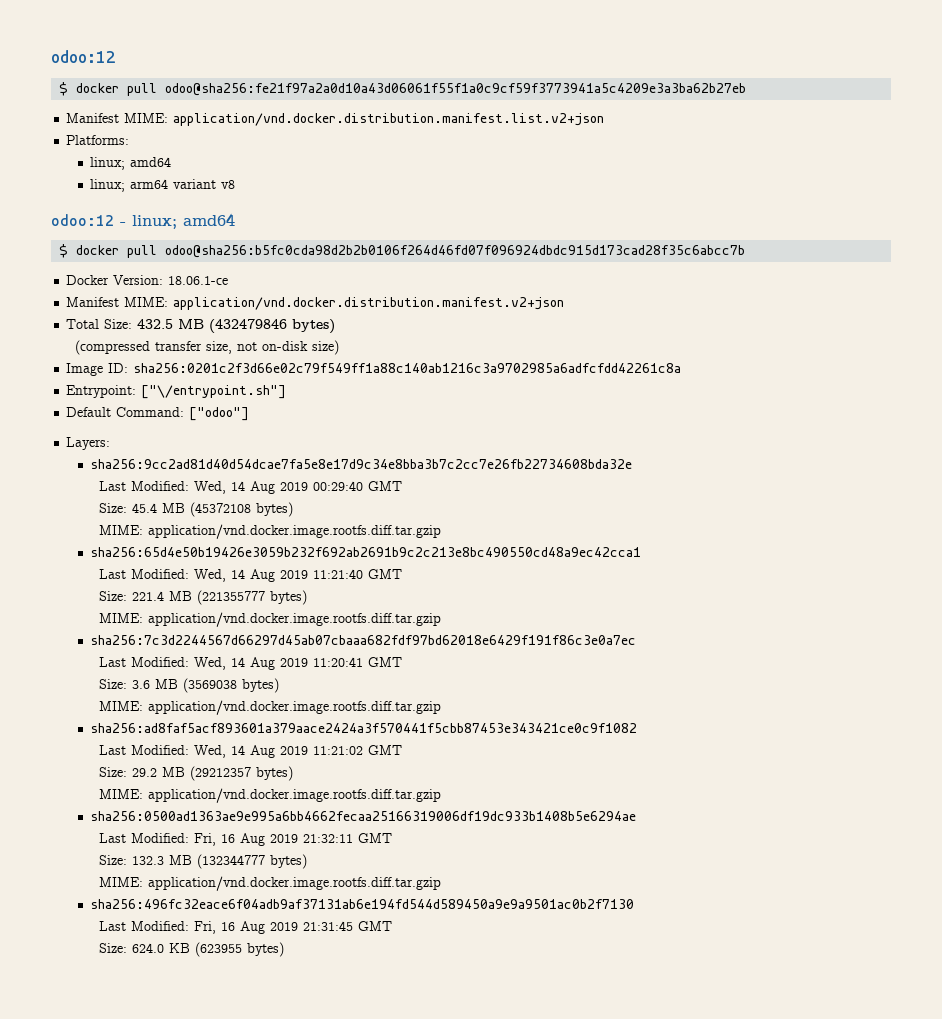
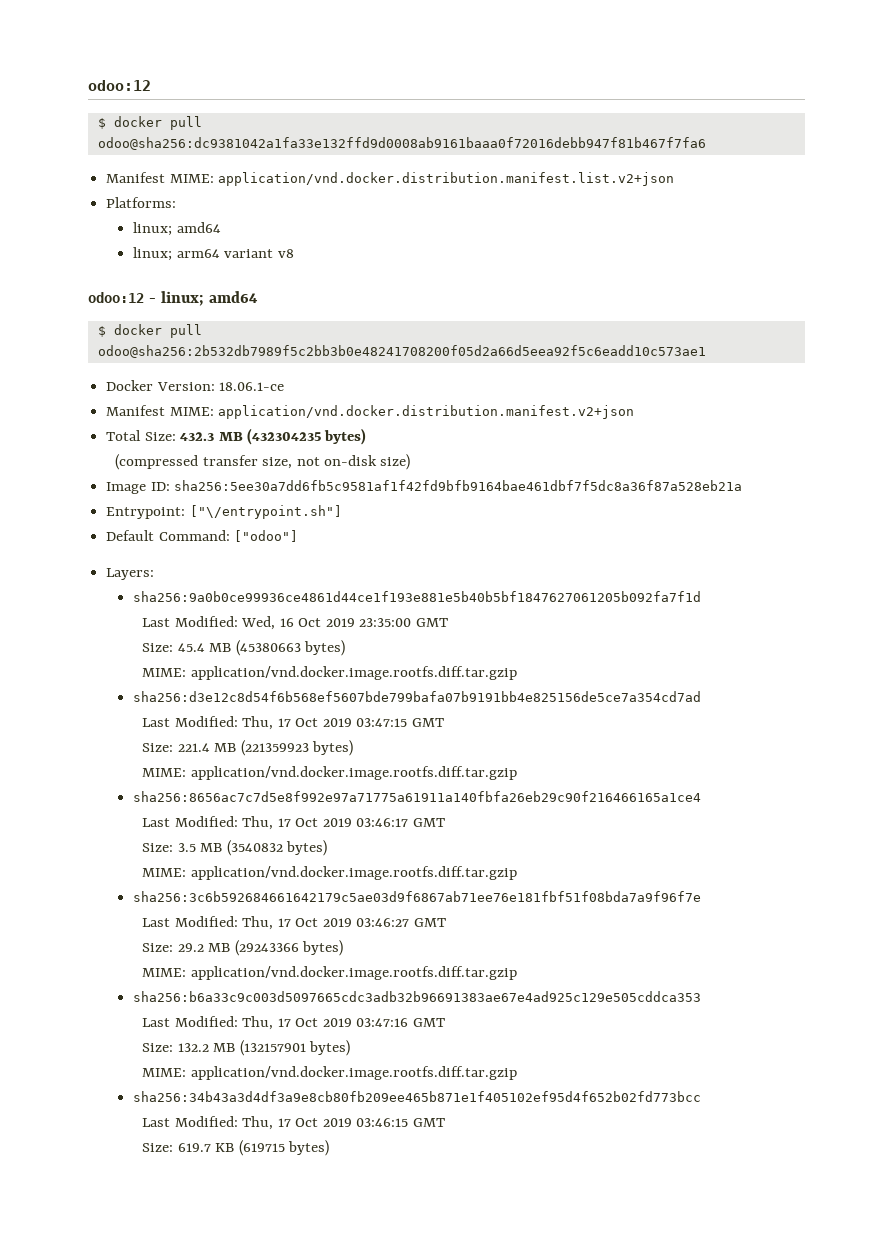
[165,83,747,96] odoo@sha256:fe21f97a2a0d10a43d06061f55f1a0c9cf59f3773941a5c4209e3a3ba62b27eb -> [97,137,706,150] odoo@sha256:dc9381042a1fa33e132ffd9d0008ab9161baaa0f72016debb947f81b467f7fa6
[165,245,746,258] odoo@sha256:b5fc0cda98d2b2b0106f264d46fd07f096924dbdc915d173cad28f35c6abcc7b -> [97,345,706,358] odoo@sha256:2b532db7989f5c2bb3b0e48241708200f05d2a66d5eea92f5c6eadd10c573ae1
[137,319,288,333] 432.5 MB (432479846 -> [180,428,321,445] 432.3 MB (432304235
[133,363,682,373] sha256:0201c2f3d66e02c79f549ff1a88c140ab1216c3a9702985a6adfcfdd42261c8a -> [174,480,743,491] sha256:5ee30a7dd6fb5c9581af1f42fd9bfb9164bae461dbf7f5dc8a36f87a528eb21a
[90,459,633,469] [98,481,363,494] sha256:9cc2ad81d40d54dcae7fa5e8e17d9c34e8bba3b7c2cc7e26fb22734608bda32e // Last Modified: Wed, 14 Aug 2019 00:29:40 -> [133,591,702,602] [142,616,412,630] sha256:9a0b0ce99936ce4861d44ce1f193e881e5b40b5bf1847627061205b092fa7f1d // Last Modified: Wed, 16 Oct 2019 23:35:00
[189,502,293,517] [98,524,441,539] [90,547,642,557] [98,569,363,582] (45372108 bytes) // MIME: application/vnd.docker.image.rootfs.diff.tar.gzip // sha256:65d4e50b19426e3059b232f692ab2691b9c2c213e8bc490550cd48a9ec42cca1 // Last Modified: Wed, 14 Aug 2019 11:21:40 -> [235,640,346,656] [142,666,517,680] [133,691,702,702] [142,716,408,730] (45380663 bytes) // MIME: application/vnd.docker.image.rootfs.diff.tar.gzip // sha256:d3e12c8d54f6b568ef5607bde799bafa07b9191bb4e825156de5ce7a354cd7ad // Last Modified: Thu, 17 Oct 2019 03:47:15
[196,590,307,605] [98,612,441,627] [90,635,637,645] [98,657,402,670] [98,678,279,693] [98,700,441,715] [90,723,638,733] [98,745,363,758] (221355777 bytes) // MIME: application/vnd.docker.image.rootfs.diff.tar.gzip // sha256:7c3d2244567d66297d45ab07cbaaa682fdf97bd62018e6429f191f86c3e0a7ec // Last Modified: Wed, 14 Aug 2019 11:20:41 GMT // Size: 3.6 MB (3569038 bytes) // MIME: application/vnd.docker.image.rootfs.diff.tar.gzip // sha256:ad8faf5acf893601a379aace2424a3f570441f5cbb87453e343421ce0c9f1082 // Last Modified: Wed, 14 Aug 2019 11:21:02 -> [240,740,354,756] [142,766,517,780] [133,791,702,802] [142,816,445,830] [142,840,328,856] [142,866,517,880] [133,891,702,902] [142,916,410,930] (221359923 bytes) // MIME: application/vnd.docker.image.rootfs.diff.tar.gzip // sha256:8656ac7c7d5e8f992e97a71775a61911a140fbfa26eb29c90f216466165a1ce4 // Last Modified: Thu, 17 Oct 2019 03:46:17 GMT // Size: 3.5 MB (3540832 bytes) // MIME: application/vnd.docker.image.rootfs.diff.tar.gzip // sha256:3c6b592684661642179c5ae03d9f6867ab71ee76e181fbf51f08bda7a9f96f7e // Last Modified: Thu, 17 Oct 2019 03:46:27
[189,766,293,781] [98,788,441,803] [90,811,637,821] [98,833,392,846] [98,854,307,869] [98,876,441,891] [90,899,635,909] [98,921,392,934] [98,942,242,957] (29212357 bytes) // MIME: application/vnd.docker.image.rootfs.diff.tar.gzip // sha256:0500ad1363ae9e995a6bb4662fecaa25166319006df19dc933b1408b5e6294ae // Last Modified: Fri, 16 Aug 2019 21:32:11 GMT // Size: 132.3 MB (132344777 bytes) // MIME: application/vnd.docker.image.rootfs.diff.tar.gzip // sha256:496fc32eace6f04adb9af37131ab6e194fd544d589450a9e9a9501ac0b2f7130 // Last Modified: Fri, 16 Aug 2019 21:31:45 GMT // Size: 624.0 KB (623955 -> [234,940,344,956] [142,966,517,980] [133,991,702,1002] [142,1016,445,1030] [142,1040,351,1056] [142,1066,517,1080] [133,1091,702,1102] [142,1116,445,1130] [142,1140,285,1156] (29243366 bytes) // MIME: application/vnd.docker.image.rootfs.diff.tar.gzip // sha256:b6a33c9c003d5097665cdc3adb32b96691383ae67e4ad925c129e505cddca353 // Last Modified: Thu, 17 Oct 2019 03:47:16 GMT // Size: 132.2 MB (132157901 bytes) // MIME: application/vnd.docker.image.rootfs.diff.tar.gzip // sha256:34b43a3d4df3a9e8cb80fb209ee465b871e1f405102ef95d4f652b02fd773bcc // Last Modified: Thu, 17 Oct 2019 03:46:15 GMT // Size: 619.7 KB (619715

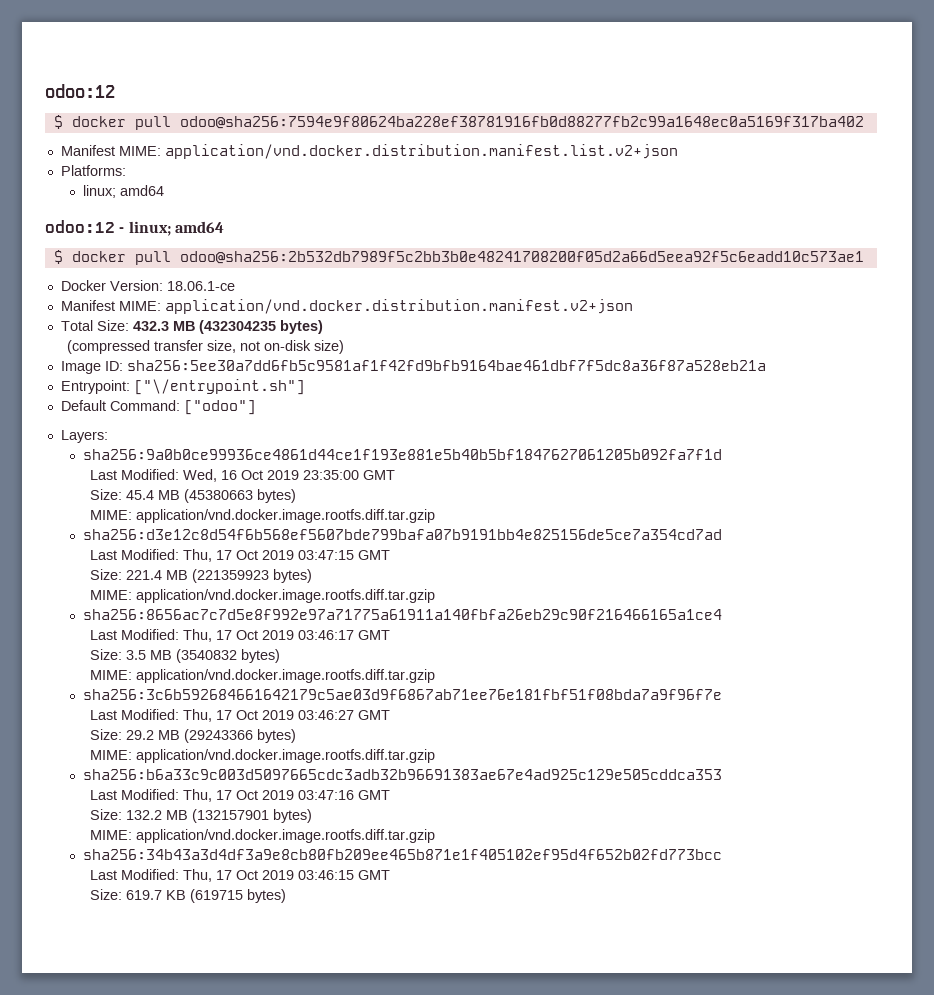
[97,137,706,150] odoo@sha256:dc9381042a1fa33e132ffd9d0008ab9161baaa0f72016debb947f81b467f7fa6 -> [179,116,864,129] odoo@sha256:7594e9f80624ba228ef38781916fb0d88277fb2c99a1648ec0a5169f317ba402
[133,247,294,261] // linux; arm64 variant v8 -> (165, 190) none

